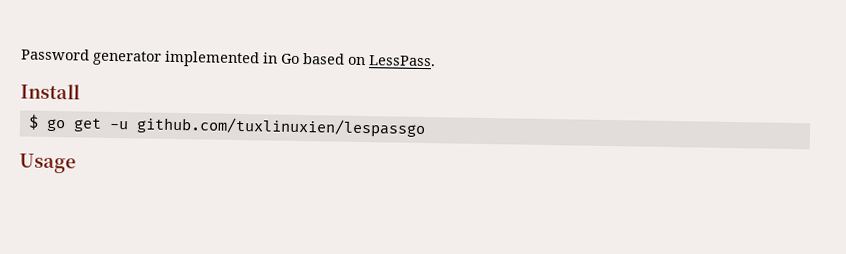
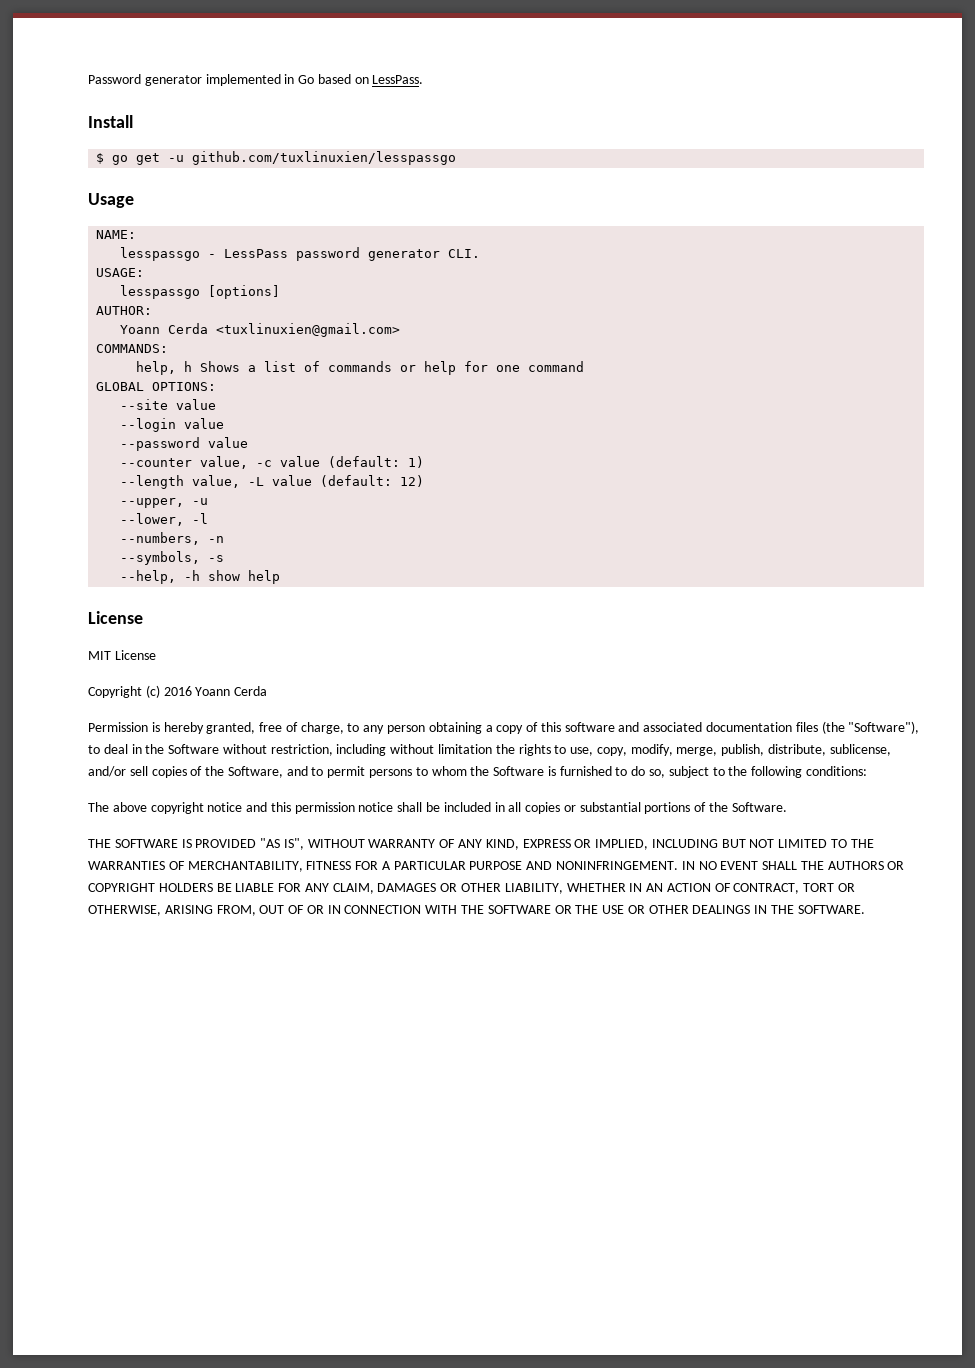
[135,116,426,139] github.com/tuxlinuxien/lespassgo -> [192,151,457,165] github.com/tuxlinuxien/lesspassgo
(76, 163) none -> [96,230,137,239] [120,247,481,261] [96,268,145,277] [120,285,281,299] [96,306,153,315] [120,323,401,337] [96,344,169,353] [136,361,585,375] [96,382,217,391] [120,399,217,410] [120,418,225,432] [120,437,249,451] [120,456,425,469] [120,475,425,489] [120,498,209,508] [120,513,209,526] [120,532,225,545] [120,551,225,565] [120,570,281,584] [88,611,143,624] [88,650,156,660] [88,685,268,698] [88,721,920,734] [88,744,891,756] [88,766,867,778] [88,802,787,814] [88,838,874,850] [88,861,905,872] [88,883,856,894] [88,905,865,916] // NAME: // lesspassgo - LessPass password generator CLI. // USAGE: // lesspassgo [options] // AUTHOR: // Yoann Cerda <tuxlinuxien@gmail.com> // COMMANDS: // help, h Shows a list of commands or help for one command // GLOBAL OPTIONS: // --site value // --login value // --password value // --counter value, -c value (default: 1) // --length value, -L value (default: 12) // --upper, -u // --lower, -l // --numbers, -n // --symbols, -s // --help, -h show help // License // MIT License // Copyright (c) 2016 Yoann Cerda // Permission is hereby granted, free of charge, to any person obtaining a copy of this software and associated documentation files (the "Software"), to deal in the Software without restriction, including without limitation the rights to use, copy, modify, merge, publish, distribute, sublicense, and/or sell copies of the Software, and to permit persons to whom the Software is furnished to do so, subject to the following conditions: // The above copyright notice and this permission notice shall be included in all copies or substantial portions of the Software. // THE SOFTWARE IS PROVIDED "AS IS", WITHOUT WARRANTY OF ANY KIND, EXPRESS OR IMPLIED, INCLUDING BUT NOT LIMITED TO THE WARRANTIES OF MERCHANTABILITY, FITNESS FOR A PARTICULAR PURPOSE AND NONINFRINGEMENT. IN NO EVENT SHALL THE AUTHORS OR COPYRIGHT HOLDERS BE LIABLE FOR ANY CLAIM, DAMAGES OR OTHER LIABILITY, WHETHER IN AN ACTION OF CONTRACT, TORT OR OTHERWISE, ARISING FROM, OUT OF OR IN CONNECTION WITH THE SOFTWARE OR THE USE OR OTHER DEALINGS IN THE SOFTWARE.

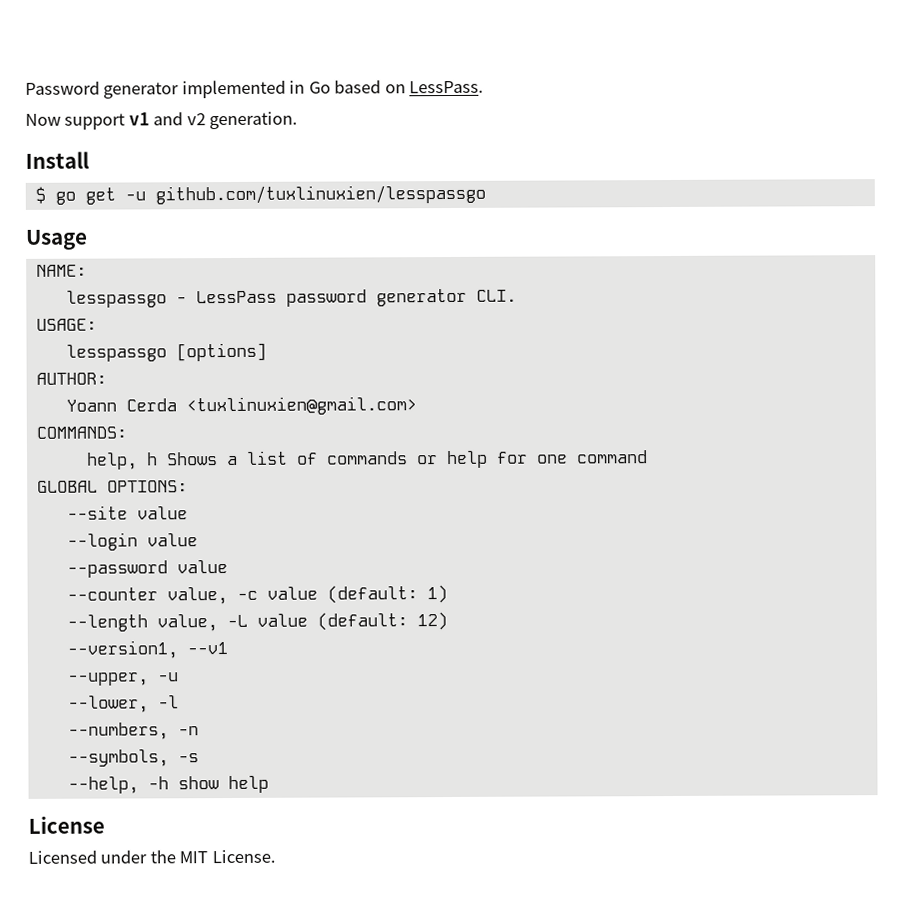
(424, 79) none -> [25,111,299,130] // Now support v1 and v2 generation.
(425, 481) none -> [66,640,228,659] // --version1, --v1
[88,650,156,660] [88,685,268,698] [88,721,920,734] [88,744,891,756] [88,766,867,778] [88,802,787,814] [88,838,874,850] [88,861,905,872] [88,883,856,894] [88,905,865,916] MIT License // Copyright (c) 2016 Yoann Cerda // Permission is hereby granted, free of charge, to any person obtaining a copy of this software and associated documentation files (the "Software"), to deal in the Software without restriction, including without limitation the rights to use, copy, modify, merge, publish, distribute, sublicense, and/or sell copies of the Software, and to permit persons to whom the Software is furnished to do so, subject to the following conditions: // The above copyright notice and this permission notice shall be included in all copies or substantial portions of the Software. // THE SOFTWARE IS PROVIDED "AS IS", WITHOUT WARRANTY OF ANY KIND, EXPRESS OR IMPLIED, INCLUDING BUT NOT LIMITED TO THE WARRANTIES OF MERCHANTABILITY, FITNESS FOR A PARTICULAR PURPOSE AND NONINFRINGEMENT. IN NO EVENT SHALL THE AUTHORS OR COPYRIGHT HOLDERS BE LIABLE FOR ANY CLAIM, DAMAGES OR OTHER LIABILITY, WHETHER IN AN ACTION OF CONTRACT, TORT OR OTHERWISE, ARISING FROM, OUT OF OR IN CONNECTION WITH THE SOFTWARE OR THE USE OR OTHER DEALINGS IN THE SOFTWARE. -> [28,849,276,864] Licensed under the MIT License.

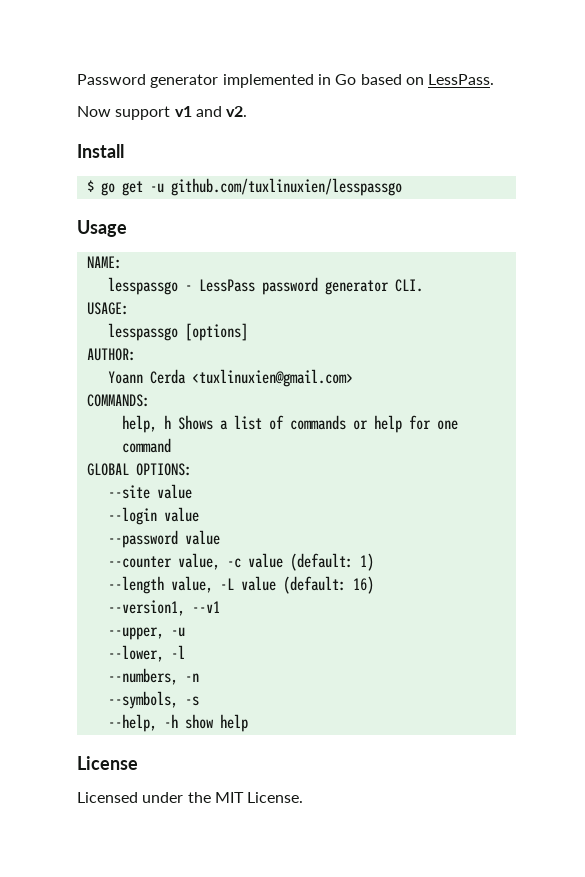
[186,111,299,130] v2 generation. -> [226,106,248,117] v2.
[416,612,448,631] 12) -> [352,576,374,594] 16)

